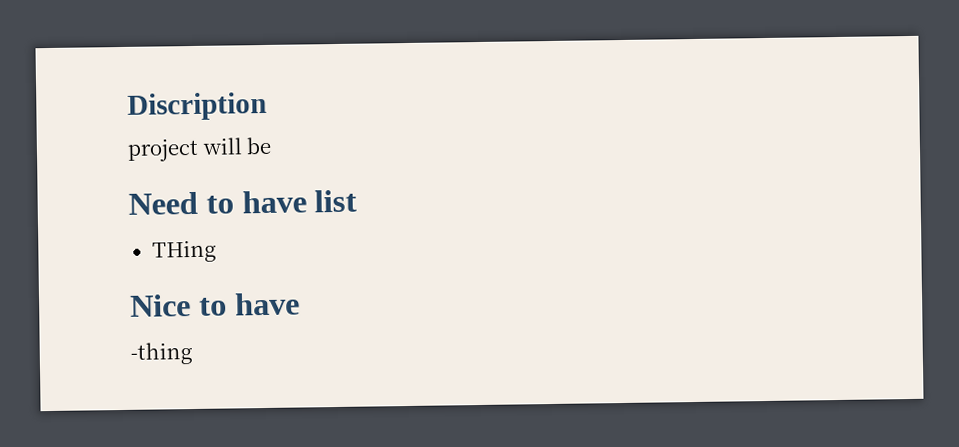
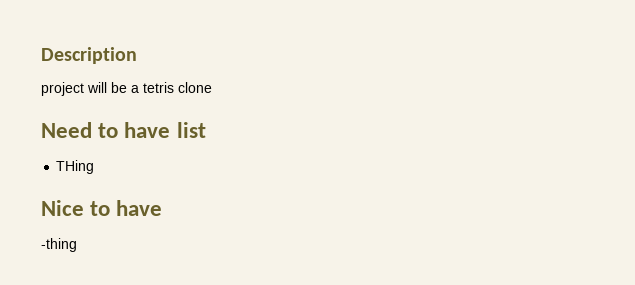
[127,91,267,121] Discription -> [41,47,137,64] Description
(273, 145) none -> [131,82,212,93] a tetris clone

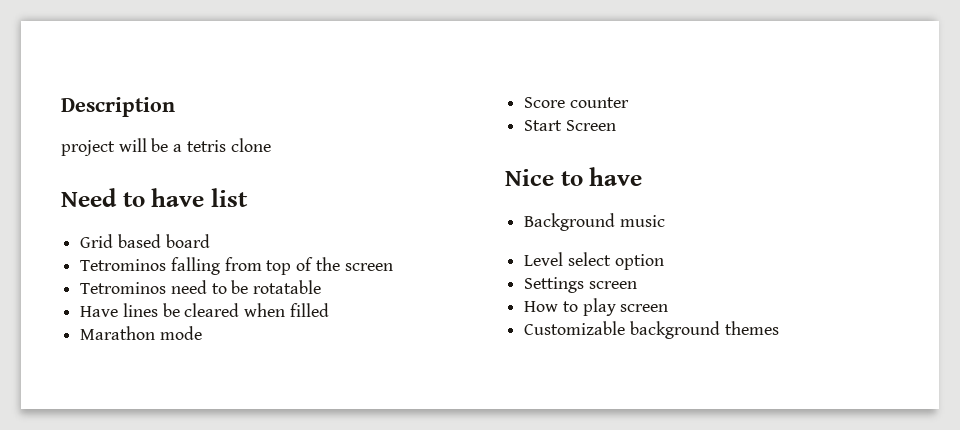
[56,160,95,174] [41,200,163,216] [41,238,77,252] THing // Nice to have // -thing -> [80,234,210,248] [80,257,393,275] [80,280,322,294] [80,303,329,317] [80,326,202,340] [524,97,629,108] [524,120,616,131] [505,167,643,186] [524,213,665,231] [524,252,664,270] [524,277,637,293] [524,298,669,316] [524,321,779,339] Grid based board // Tetrominos falling from top of the screen // Tetrominos need to be rotatable // Have lines be cleared when filled // Marathon mode // Score counter // Start Screen // Nice to have // Background music // Level select option // Settings screen // How to play screen // Customizable background themes

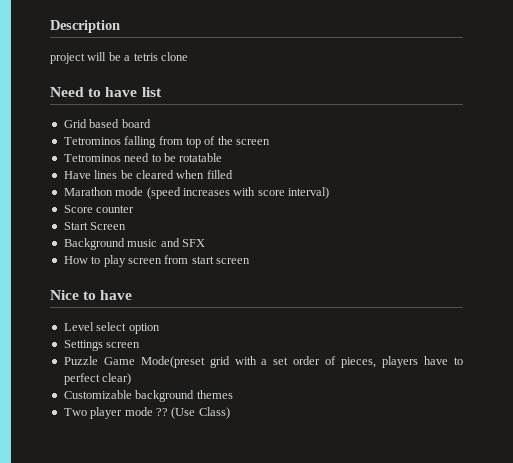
(202, 333) none -> [146,187,329,199] (speed increases with score interval)
(616, 125) none -> [63,238,205,250] [63,255,250,267] // Background music and SFX // How to play screen from start screen
[524,213,665,231] // Background music -> (133, 295) none
[524,298,669,316] [524,321,779,339] How to play screen // Customizable background themes -> [63,356,463,368] [63,373,132,385] [63,390,233,402] [63,407,230,419] Puzzle Game Mode(preset grid with a set order of pieces, players have to perfect clear) // Customizable background themes // Two player mode ?? (Use Class)

